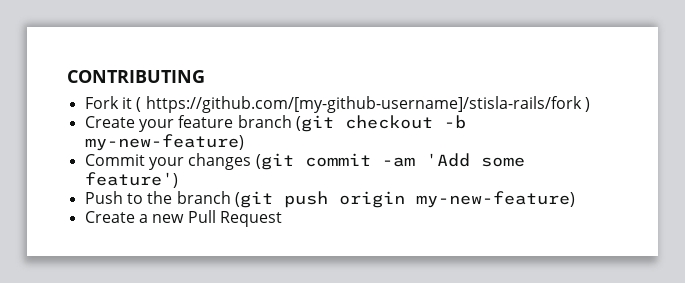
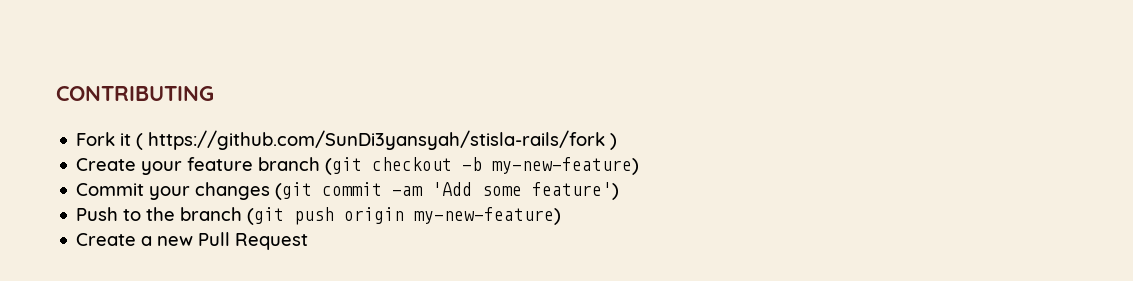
[145,96,582,113] https://github.com/[my-github-username]/stisla-rails/fork -> [148,130,606,150] https://github.com/SunDi3yansyah/stisla-rails/fork

